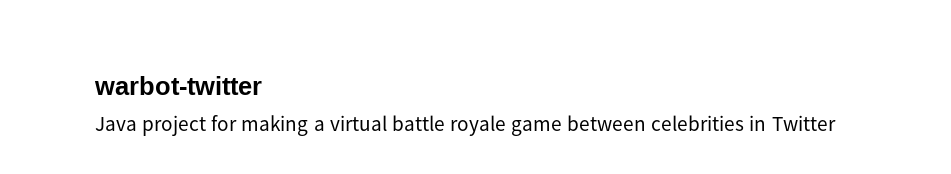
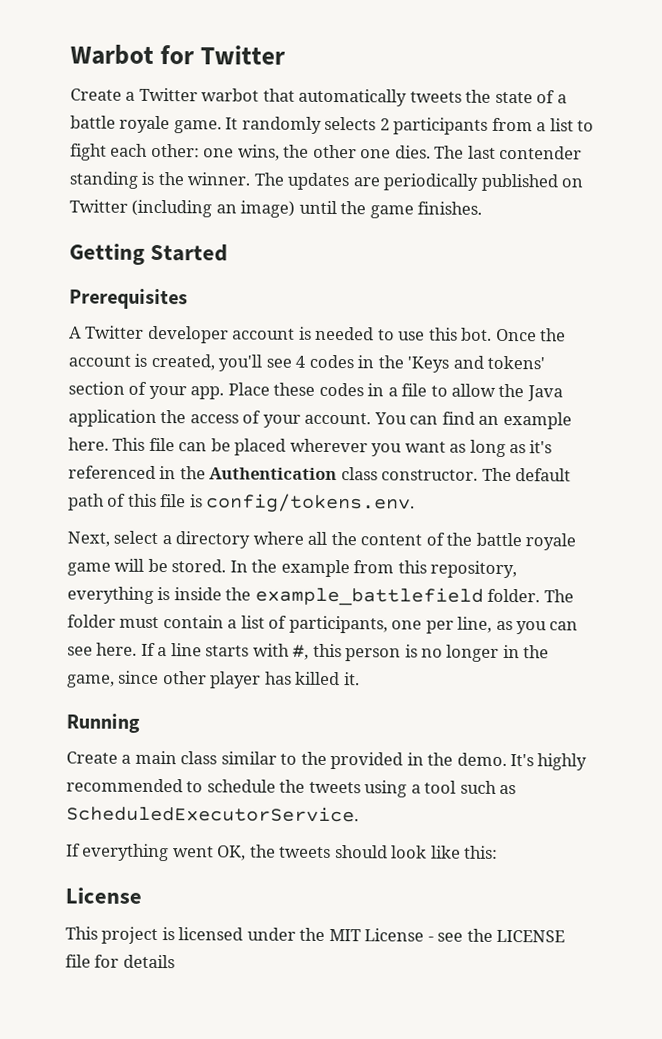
[94,76,262,95] [95,115,836,136] warbot-twitter // Java project for making a virtual battle royale game between celebrities in Twitter -> [70,44,286,65] [70,87,567,107] [70,115,595,135] [70,143,583,161] [69,171,584,192] [69,199,483,219] [69,243,229,265] [69,288,188,310] [69,325,567,344] [68,353,546,373] [68,381,563,402] [68,409,572,430] [68,437,553,458] [68,465,572,482] [68,493,416,514] [67,530,577,551] [67,558,518,579] [67,586,574,606] [67,614,579,635] [67,642,550,662] [67,670,360,689] [66,713,140,733] [66,750,588,771] [66,778,517,798] [66,805,359,823] [66,843,499,862] [65,887,142,904] [65,926,566,945] [65,954,175,969] Warbot for Twitter // Create a Twitter warbot that automatically tweets the state of a battle royale game. It randomly selects 2 participants from a list to fight each other: one wins, the other one dies. The last contender standing is the winner. The updates are periodically published on Twitter (including an image) until the game finishes. // Getting Started // Prerequisites // A Twitter developer account is needed to use this bot. Once the account is created, you'll see 4 codes in the 'Keys and tokens' section of your app. Place these codes in a file to allow the Java application the access of your account. You can find an example here. This file can be placed wherever you want as long as it's referenced in the Authentication class constructor. The default path of this file is config/tokens.env. // Next, select a directory where all the content of the battle royale game will be stored. In the example from this repository, everything is inside the example_battlefield folder. The folder must contain a list of participants, one per line, as you can see here. If a line starts with #, this person is no longer in the game, since other player has killed it. // Running // Create a main class similar to the provided in the demo. It's highly recommended to schedule the tweets using a tool such as ScheduledExecutorService. // If everything went OK, the tweets should look like this: // License // This project is licensed under the MIT License - see the LICENSE file for details

